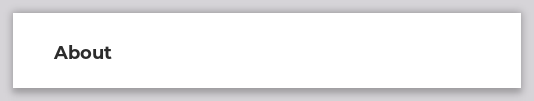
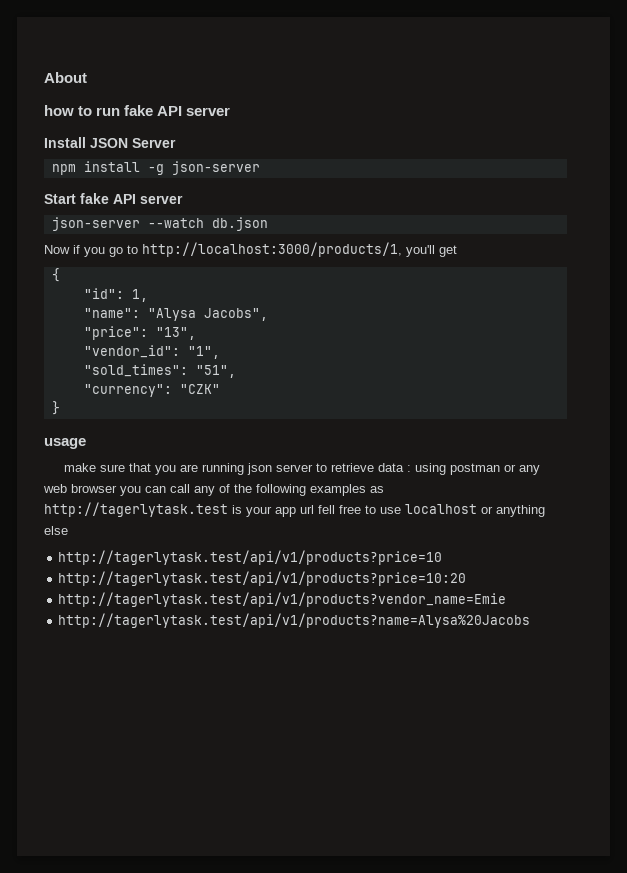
(112, 52) none -> [44,105,231,116] [44,137,176,148] [51,161,260,175] [44,193,183,204] [51,217,268,231] [44,242,457,257] [51,268,60,282] [83,288,148,302] [83,308,268,321] [83,326,196,340] [83,345,220,359] [83,364,236,378] [83,384,220,397] [51,401,60,415] [44,438,86,449] [64,463,541,475] [43,484,384,496] [44,502,545,517] [44,526,68,535] [58,550,443,565] [58,571,467,586] [58,592,507,607] [58,613,531,628] // how to run fake API server // Install JSON Server // npm install -g json-server // Start fake API server // json-server --watch db.json // Now if you go to http://localhost:3000/products/1, you'll get // { // "id": 1, // "name": "Alysa Jacobs", // "price": "13", // "vendor_id": "1", // "sold_times": "51", // "currency": "CZK" // } // usage // make sure that you are running json server to retrieve data : using postman or any web browser you can call any of the following examples as http://tagerlytask.test is your app url fell free to use localhost or anything else // http://tagerlytask.test/api/v1/products?price=10 // http://tagerlytask.test/api/v1/products?price=10:20 // http://tagerlytask.test/api/v1/products?vendor_name=Emie // http://tagerlytask.test/api/v1/products?name=Alysa%20Jacobs

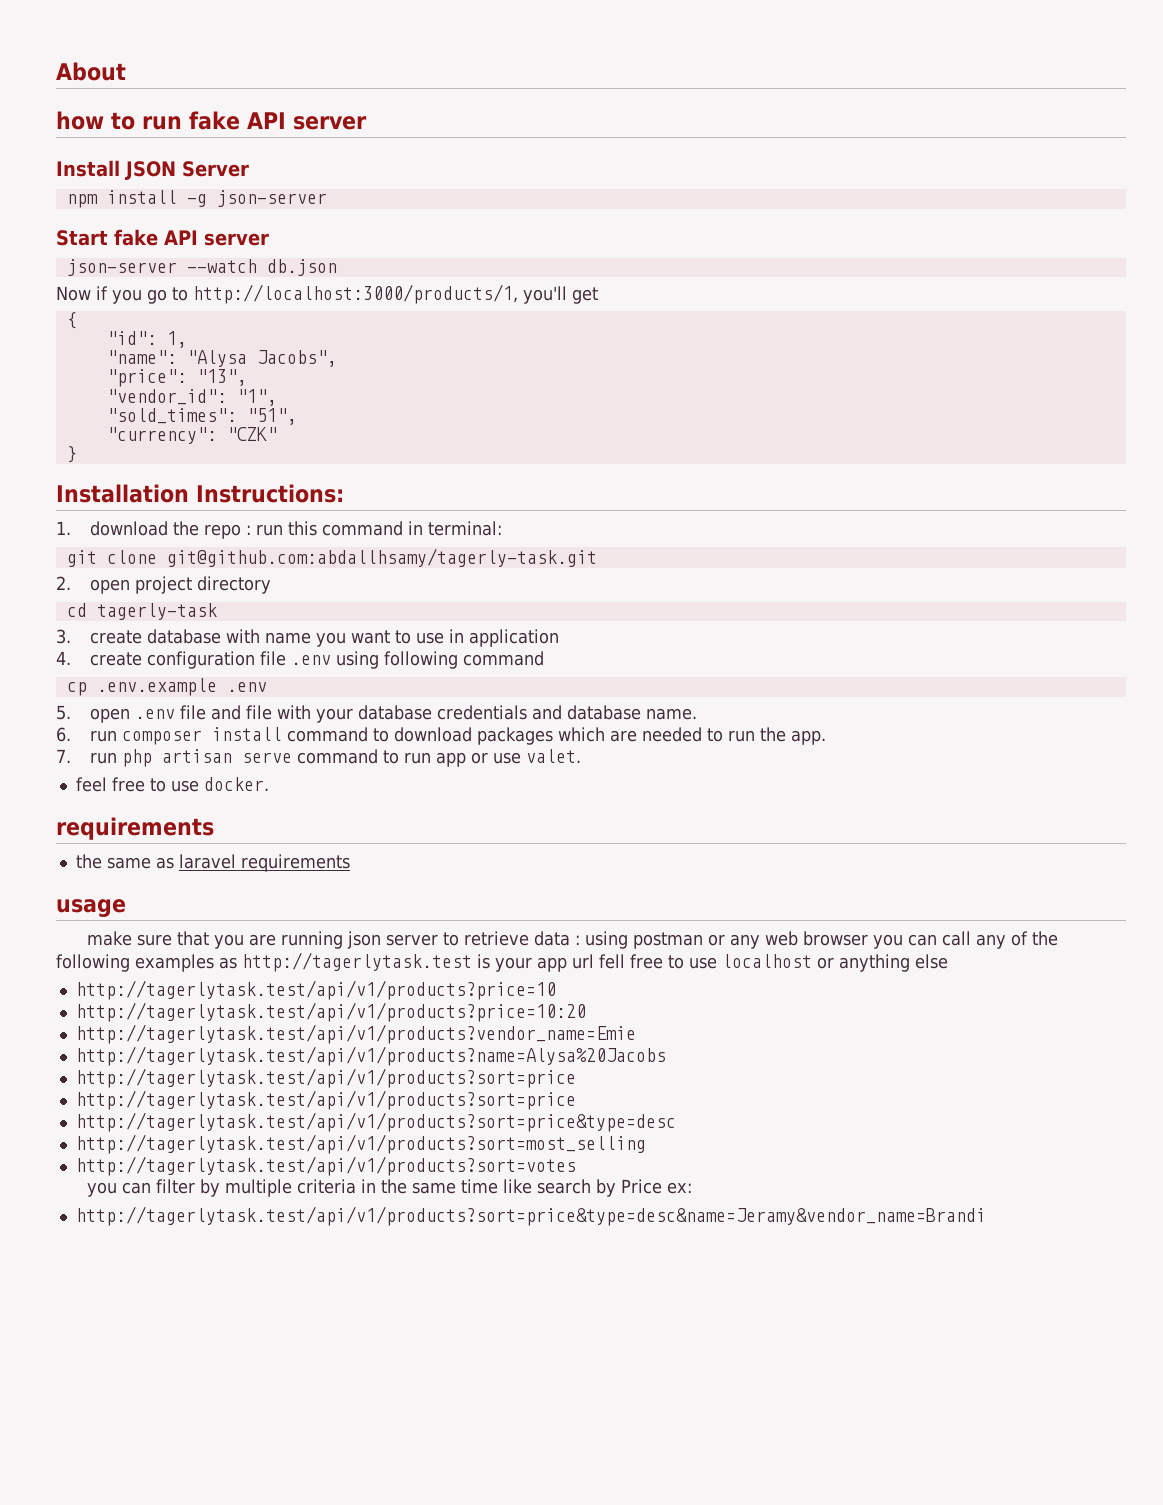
(60, 408) none -> [56,484,344,503] [56,521,502,539] [66,548,597,567] [56,576,271,594] [66,603,217,620] [56,629,559,647] [56,651,544,669] [66,678,267,696] [56,705,697,723] [56,727,826,745] [56,749,581,767] [75,777,269,792] [56,817,214,840] [75,854,350,872] // Installation Instructions: // 1. download the repo : run this command in terminal: // git clone git@github.com:abdallhsamy/tagerly-task.git // 2. open project directory // cd tagerly-task // 3. create database with name you want to use in application // 4. create configuration file .env using following command // cp .env.example .env // 5. open .env file and file with your database credentials and database name. // 6. run composer install command to download packages which are needed to run the app. // 7. run php artisan serve command to run app or use valet. // feel free to use docker. // requirements // the same as laravel requirements
(531, 620) none -> [75,1068,576,1088] [75,1090,576,1110] [75,1112,676,1132] [75,1134,646,1154] [75,1156,576,1176] [86,1179,692,1197] [75,1206,986,1226] // http://tagerlytask.test/api/v1/products?sort=price // http://tagerlytask.test/api/v1/products?sort=price // http://tagerlytask.test/api/v1/products?sort=price&type=desc // http://tagerlytask.test/api/v1/products?sort=most_selling // http://tagerlytask.test/api/v1/products?sort=votes // you can filter by multiple criteria in the same time like search by Price ex: // http://tagerlytask.test/api/v1/products?sort=price&type=desc&name=Jeramy&vendor_name=Brandi

